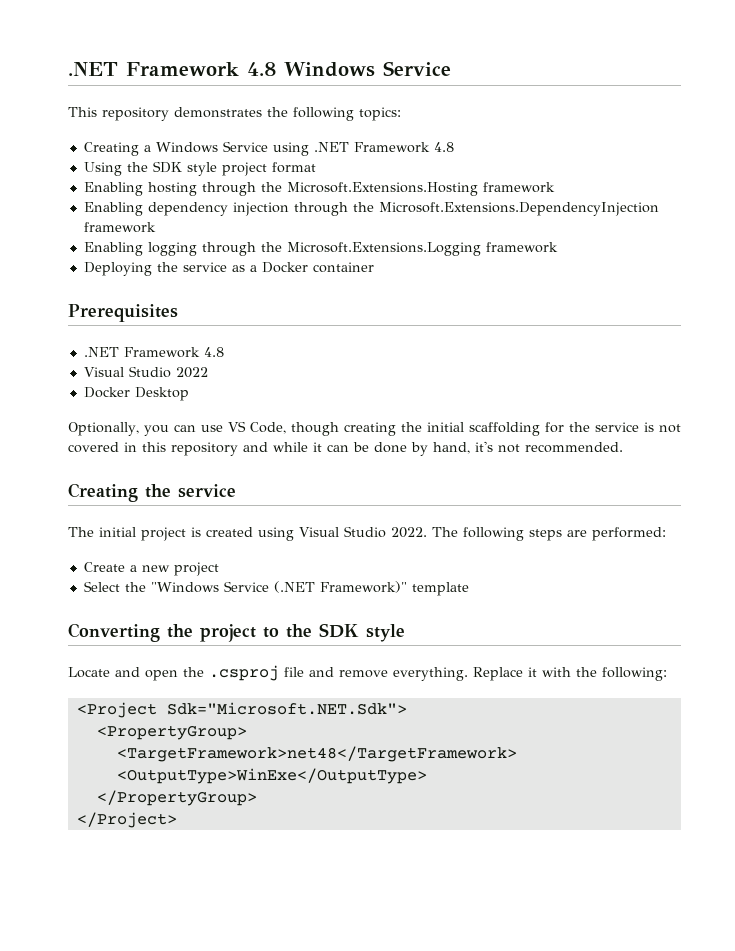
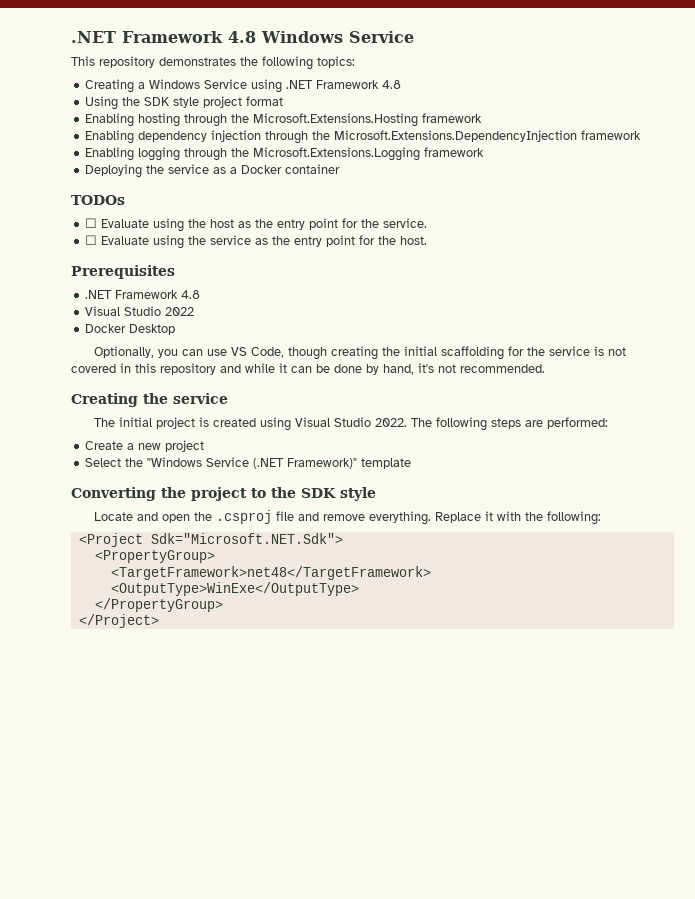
(374, 267) none -> [71,195,125,205] [85,218,428,232] [85,235,428,249] // TODOs // ☐ Evaluate using the host as the entry point for the service. // ☐ Evaluate using the service as the entry point for the host.

